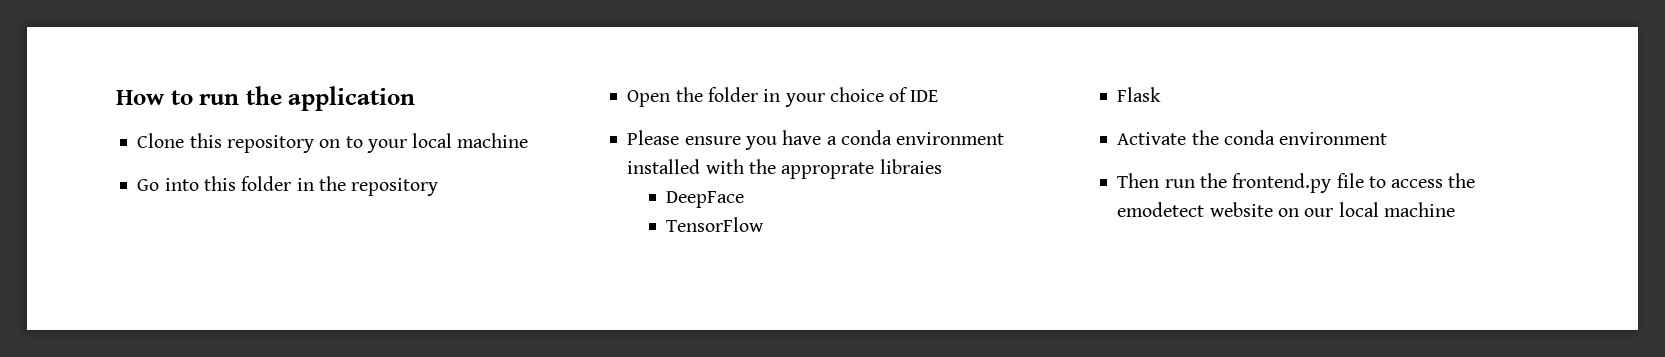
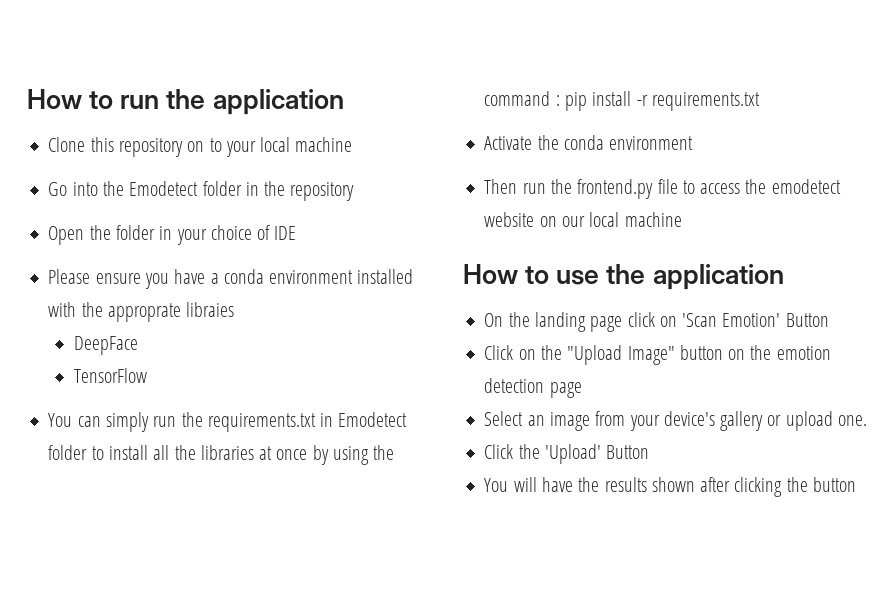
[203,176,236,191] this -> [102,181,199,196] the Emodetect
[1117,87,1162,102] Flask -> [48,412,408,432] [48,445,395,465] [484,91,760,111] You can simply run the requirements.txt in Emodetect folder to install all the libraries at once by using the command : pip install -r requirements.txt
(1455, 209) none -> [463,264,784,290] [484,312,829,332] [484,345,831,365] [484,378,582,398] [484,411,867,431] [484,444,650,464] [484,477,856,497] // How to use the application // On the landing page click on 'Scan Emotion' Button // Click on the "Upload Image" button on the emotion detection page // Select an image from your device's gallery or upload one. // Click the 'Upload' Button // You will have the results shown after clicking the button

